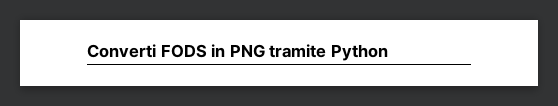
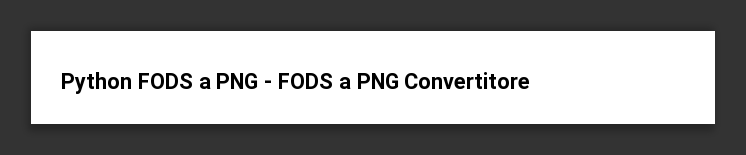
[87,44,388,61] Converti FODS in PNG tramite Python -> [61,72,531,94] Python FODS a PNG - FODS a PNG Convertitore

